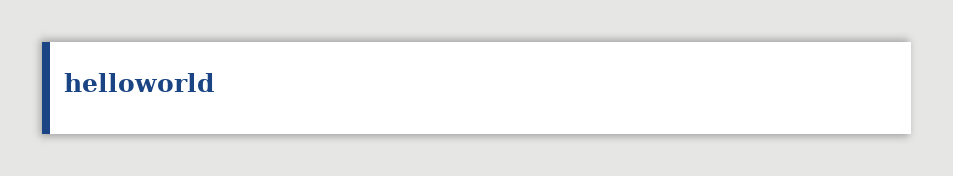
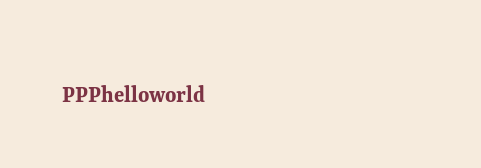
[64,73,214,92] helloworld -> [62,85,205,102] PPPhelloworld

